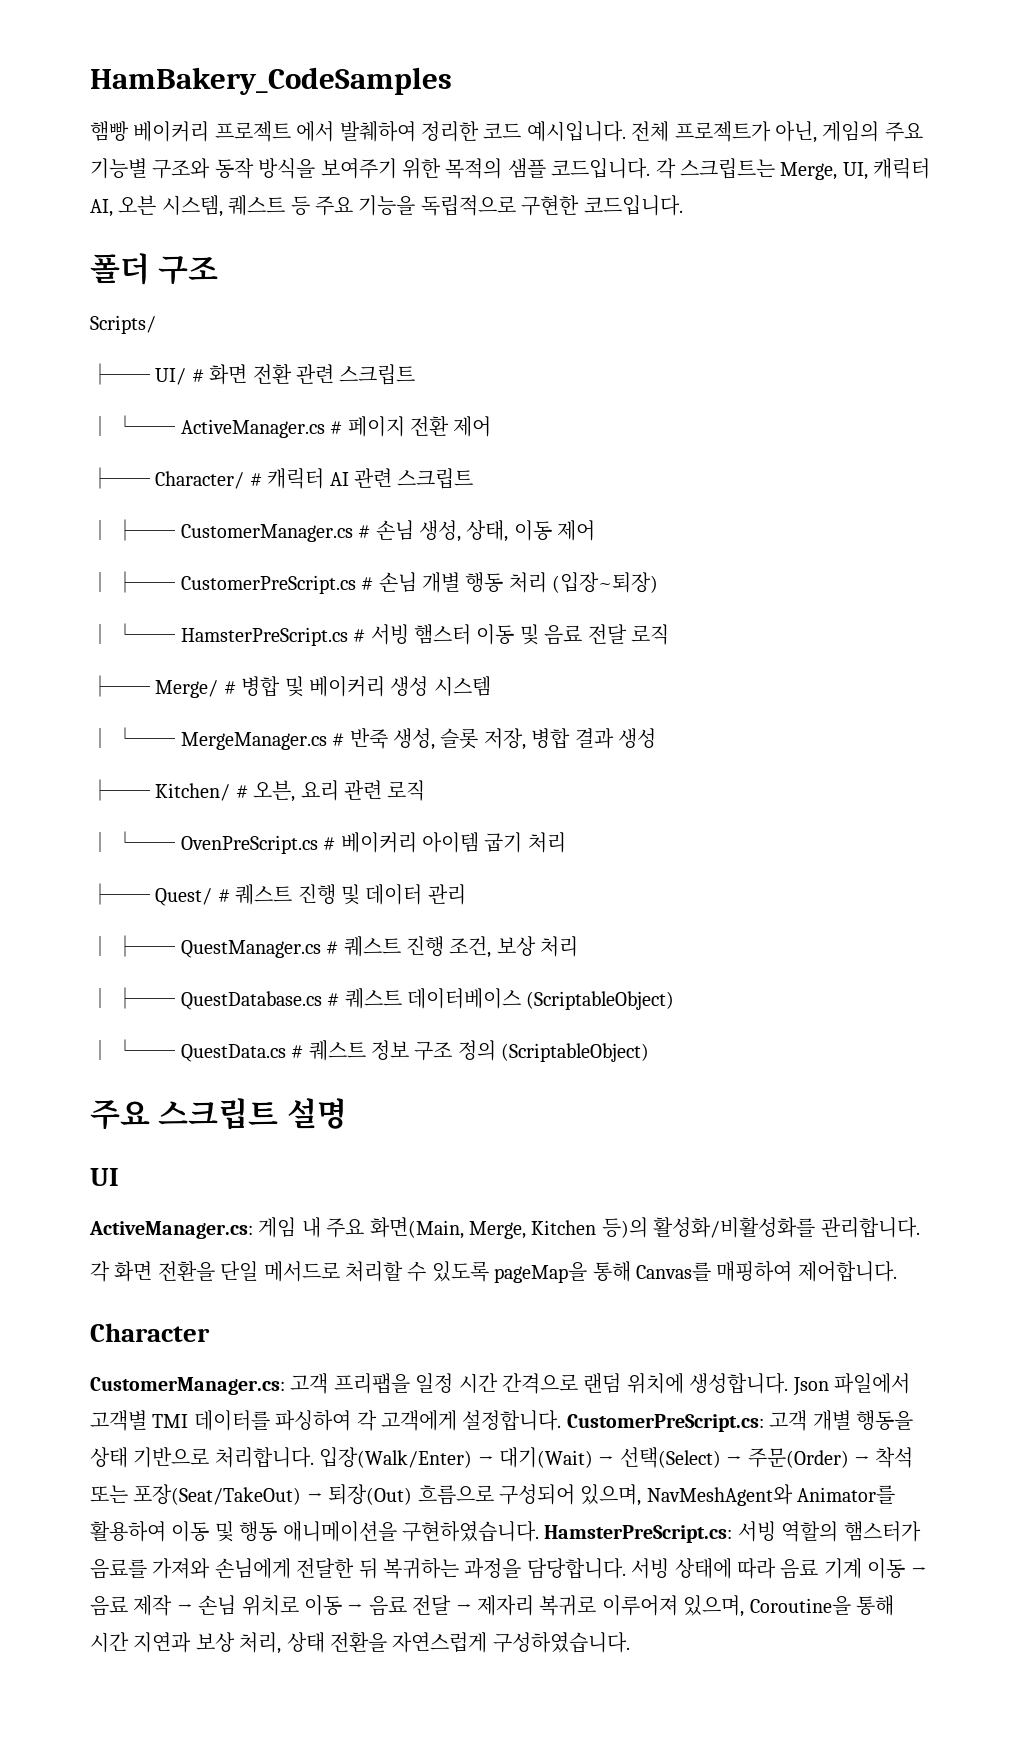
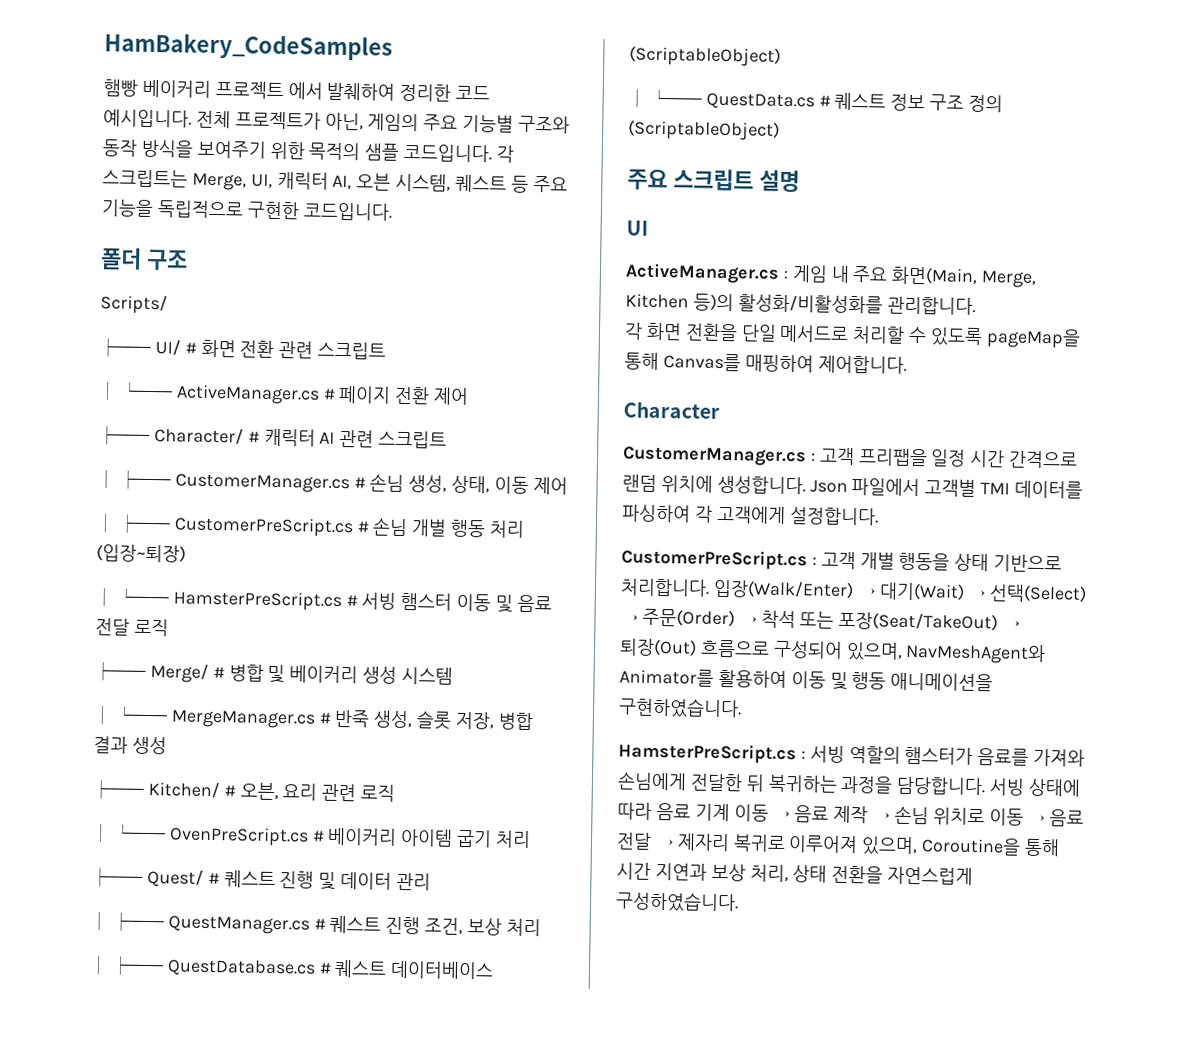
[89,1221,253,1239] ActiveManager.cs: -> [625,263,788,284] ActiveManager.cs :
[90,1377,285,1395] CustomerManager.cs: -> [622,446,816,467] CustomerManager.cs :
[566,1414,764,1432] CustomerPreScript.cs: -> [621,549,817,571] // CustomerPreScript.cs :
[544,1525,733,1543] HamsterPreScript.cs: -> [618,743,806,765] // HamsterPreScript.cs :

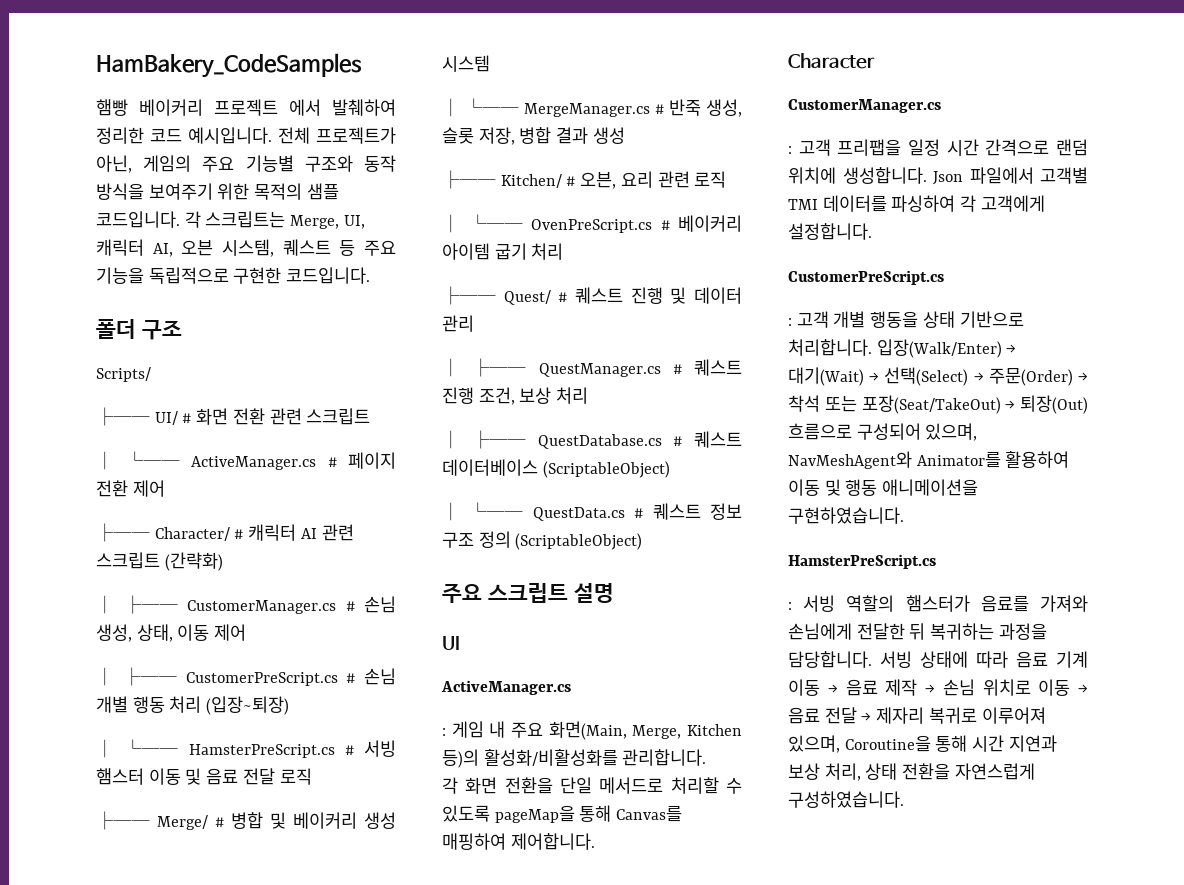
(448, 439) none -> [164,552,223,571] (간략화)
(780, 273) none -> (571, 687) //
(807, 456) none -> (941, 106) //
(808, 560) none -> (944, 277) //
(797, 754) none -> (936, 561) //

